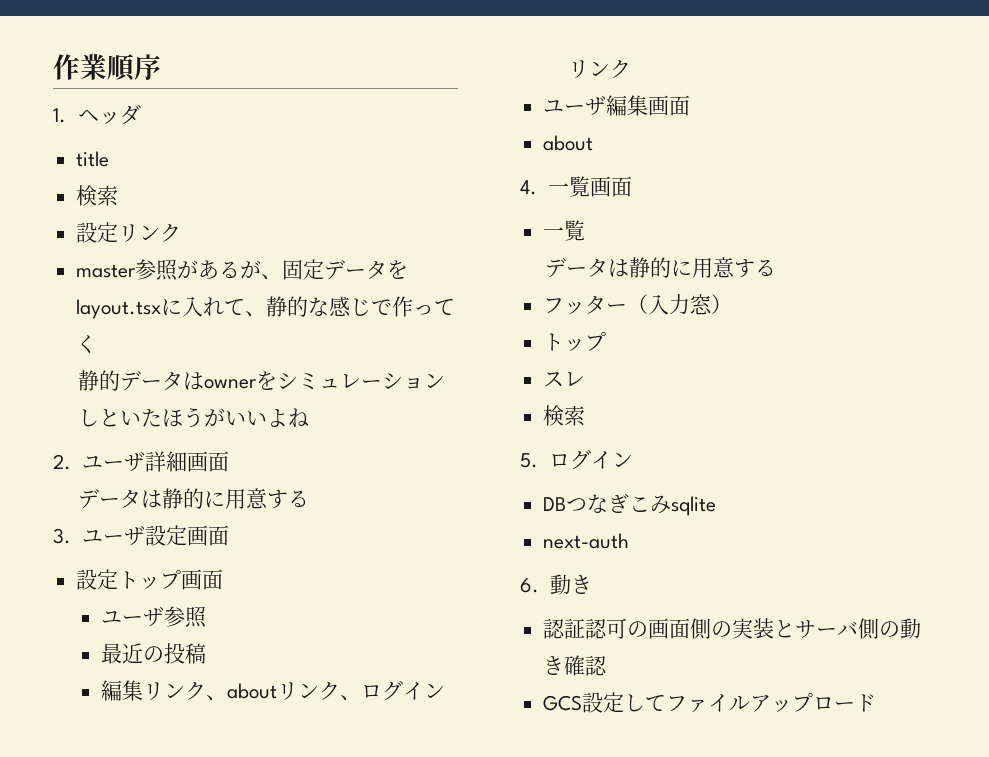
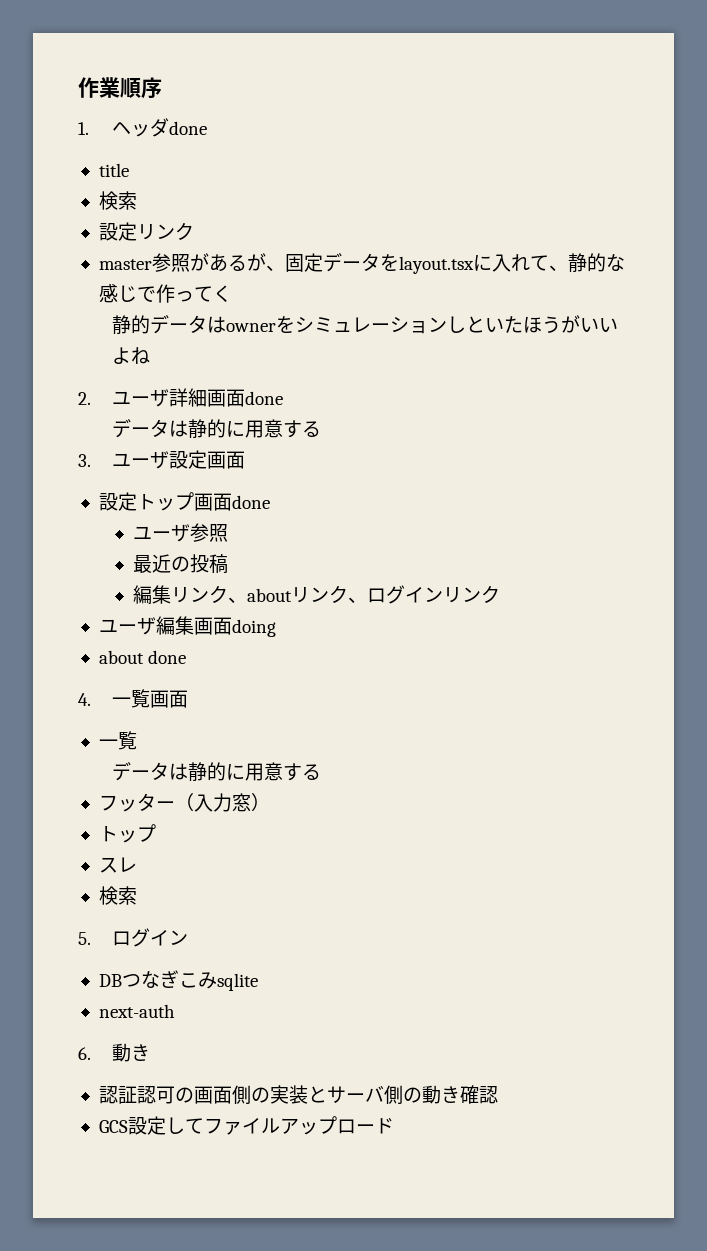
(142, 114) none -> [169,121,208,135] done
(229, 461) none -> [245,391,284,405] done
(224, 579) none -> [231,495,270,509] done
[543,135,594,151] // about -> [231,619,276,637] [98,650,187,664] doing // about done

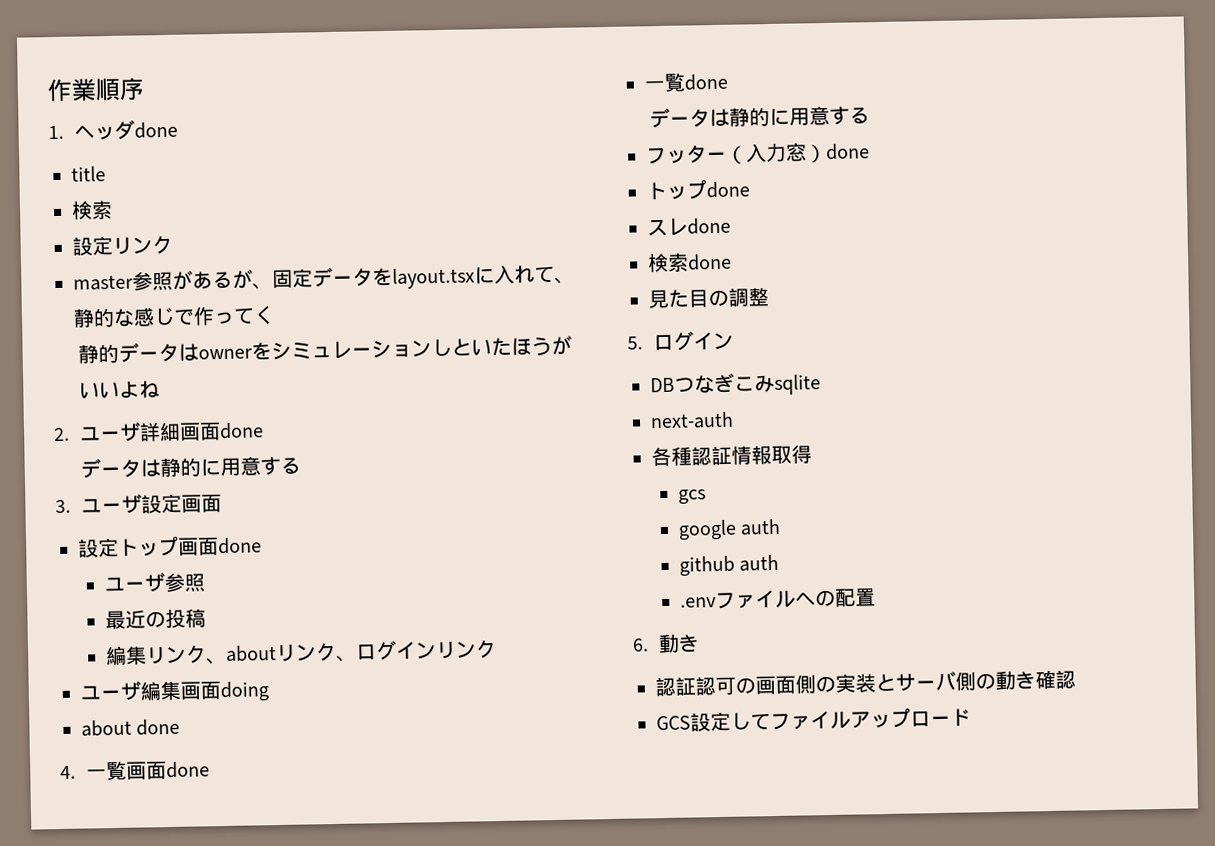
[98,731,137,750] // 一覧 -> [165,761,210,779] [644,72,728,92] done // 一覧done
[98,824,156,843] // トップ -> [825,143,870,160] [646,179,750,201] done // トップdone
[98,886,137,905] // 検索 -> [687,217,731,235] [647,252,732,273] [648,287,769,309] done // 検索done // 見た目の調整
(175, 1011) none -> [651,444,812,467] [677,489,706,505] [677,518,782,541] [678,554,780,577] [679,588,876,610] // 各種認証情報取得 // gcs // google auth // github auth // .envファイルへの配置

